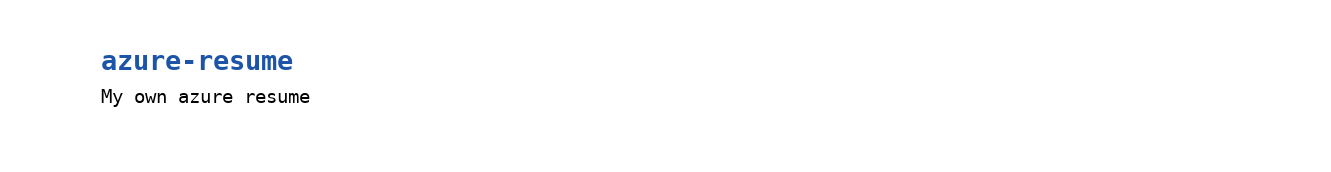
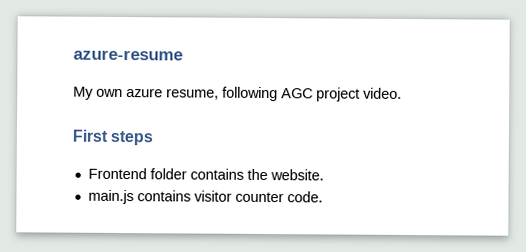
[244,93,310,103] resume -> [166,86,402,102] [72,129,154,146] [87,167,324,181] [87,189,323,205] resume, following AGC project video. // First steps // Frontend folder contains the website. // main.js contains visitor counter code.

